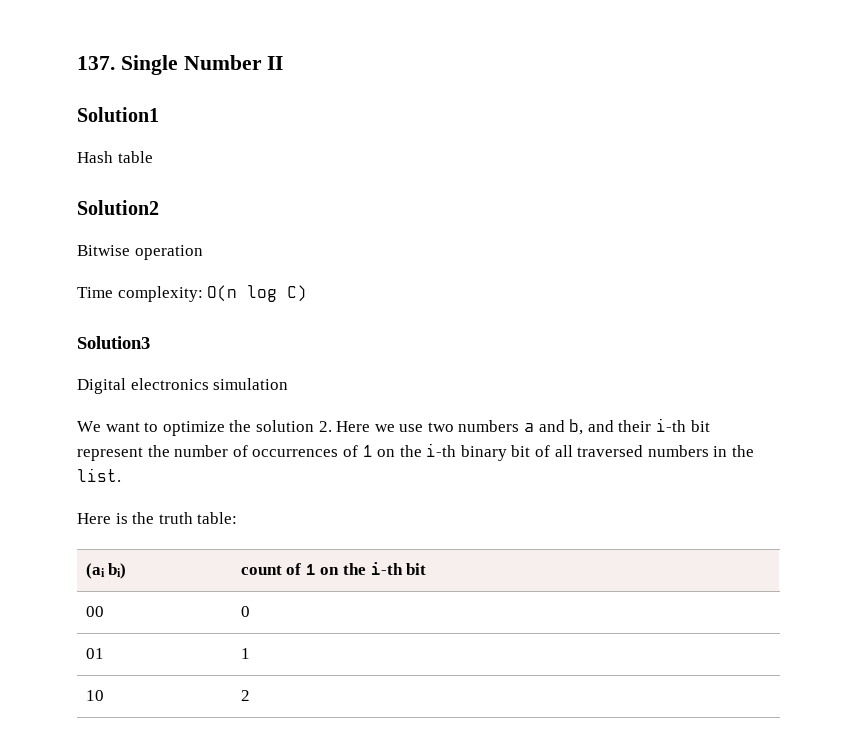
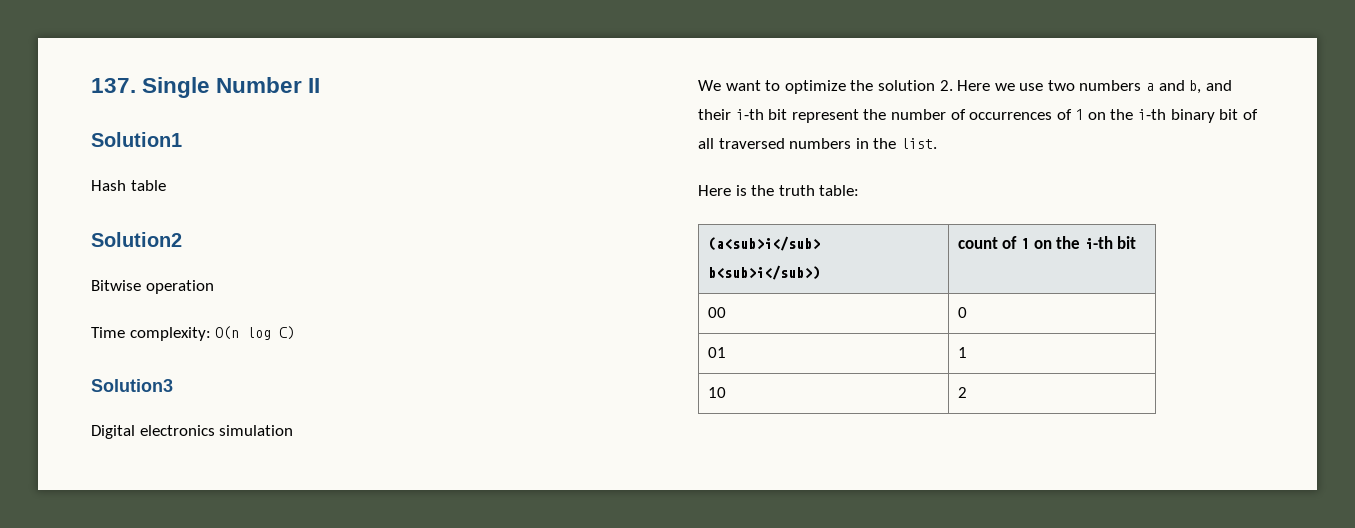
[85,563,127,579] (ai bi) -> [707,236,820,251] [707,265,820,280] (a<sub>i</sub> b<sub>i</sub>)

